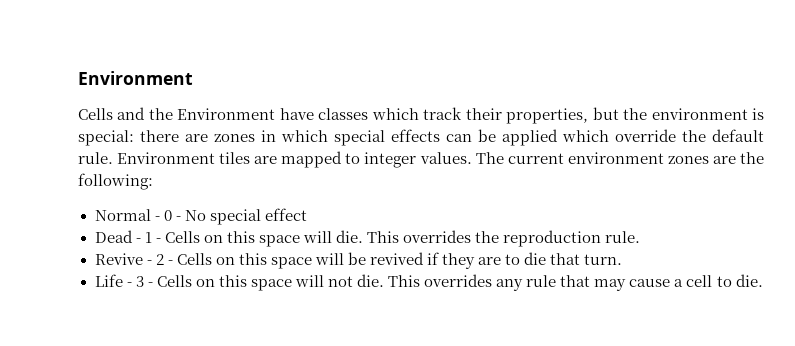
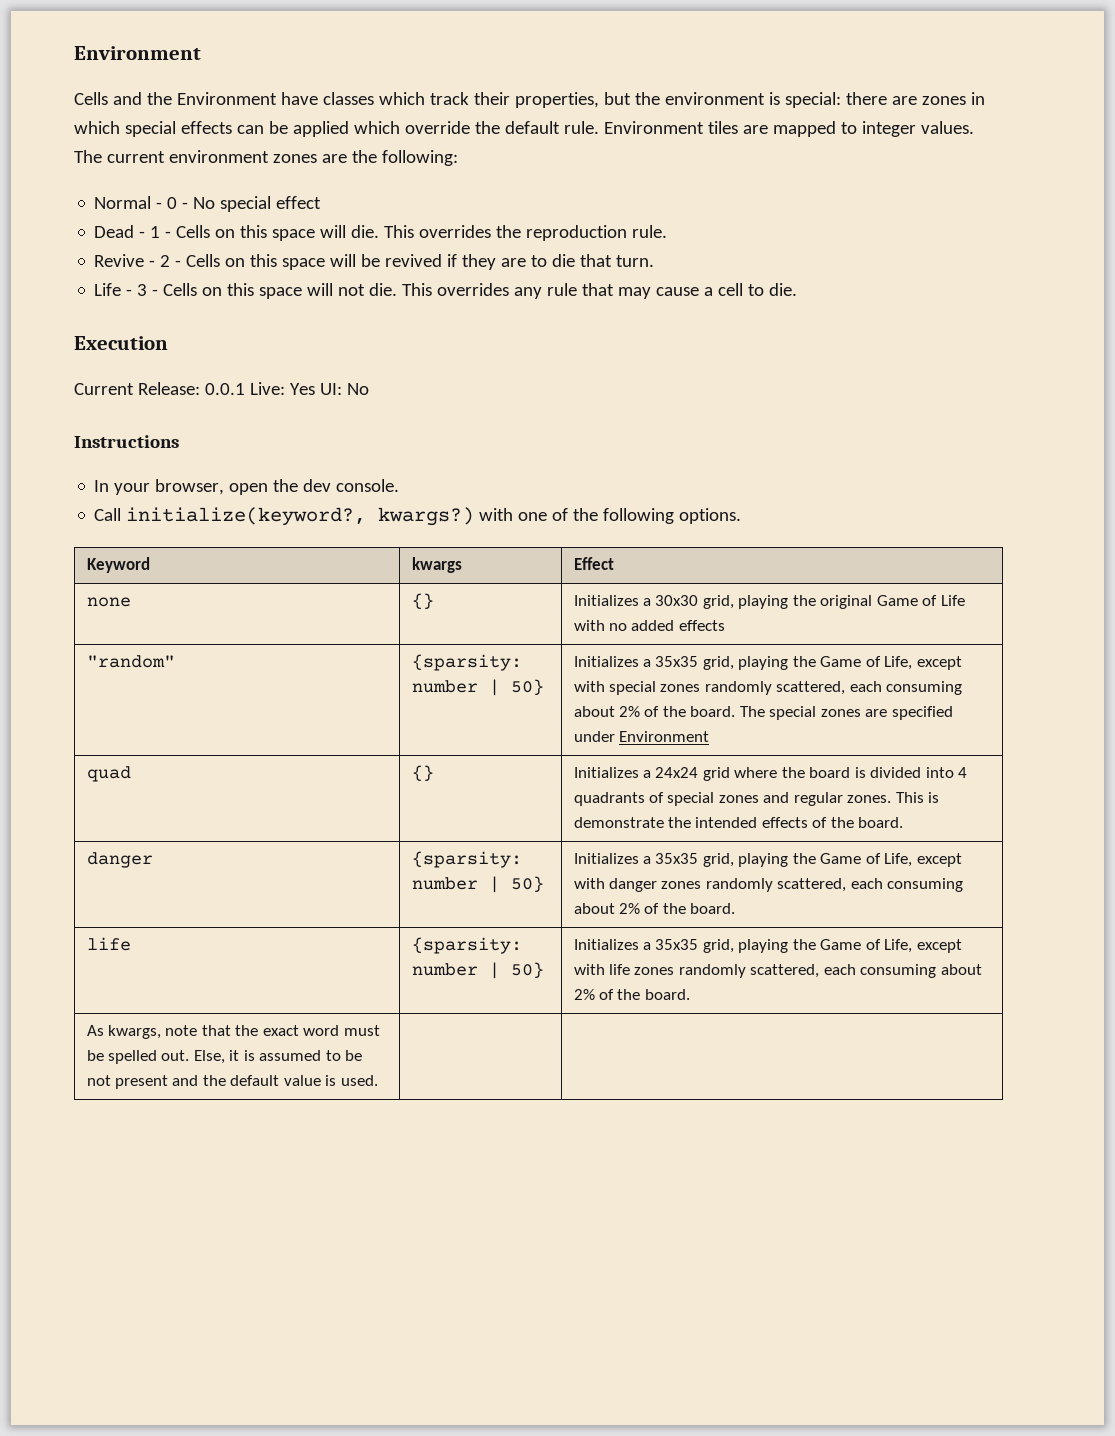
(763, 280) none -> [74,336,168,350] [74,382,369,395] [74,435,179,448] [94,479,400,495] [94,507,742,526] [86,557,150,573] [411,557,462,573] [573,557,614,570] [86,597,131,607] [411,593,434,610] [573,595,965,609] [573,620,725,631] [86,655,175,668] [411,654,522,671] [411,679,544,696] [573,656,962,670] [573,681,963,695] [573,706,953,720] [573,731,710,742] [86,766,131,782] [411,765,434,782] [573,767,968,781] [573,792,940,806] [573,817,904,828] [86,852,153,868] [411,851,522,868] [411,876,544,893] [573,853,962,867] [573,878,964,892] [573,903,736,914] [86,937,131,951] [411,937,522,954] [411,962,544,979] [573,939,962,953] [573,964,982,978] [573,989,690,1000] [86,1025,380,1039] [86,1050,363,1064] [86,1075,378,1089] // Execution // Current Release: 0.0.1 Live: Yes UI: No // Instructions // In your browser, open the dev console. // Call initialize(keyword?, kwargs?) with one of the following options. // Keyword | kwargs | Effect // none | {} | Initializes a 30x30 grid, playing the original Game of Life with no added effects // "random" | {sparsity: number | 50} | Initializes a 35x35 grid, playing the Game of Life, except with special zones randomly scattered, each consuming about 2% of the board. The special zones are specified under Environment // quad | {} | Initializes a 24x24 grid where the board is divided into 4 quadrants of special zones and regular zones. This is demonstrate the intended effects of the board. // danger | {sparsity: number | 50} | Initializes a 35x35 grid, playing the Game of Life, except with danger zones randomly scattered, each consuming about 2% of the board. // life | {sparsity: number | 50} | Initializes a 35x35 grid, playing the Game of Life, except with life zones randomly scattered, each consuming about 2% of the board. // As kwargs, note that the exact word must be spelled out. Else, it is assumed to be not present and the default value is used. | |

